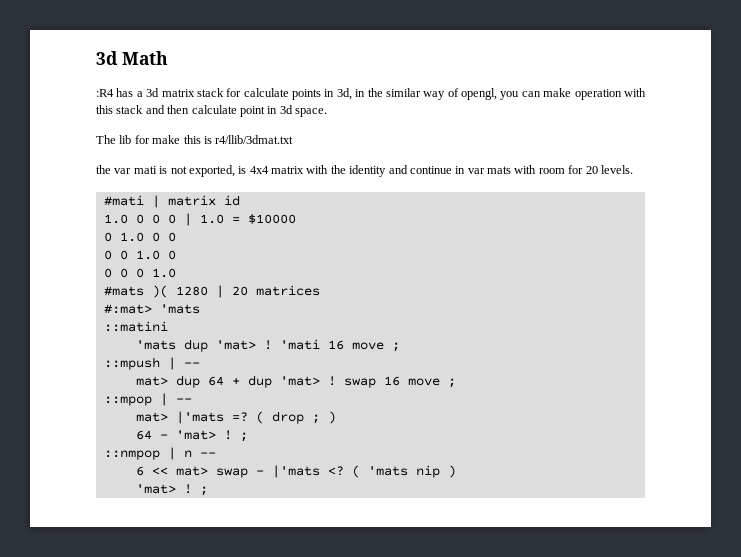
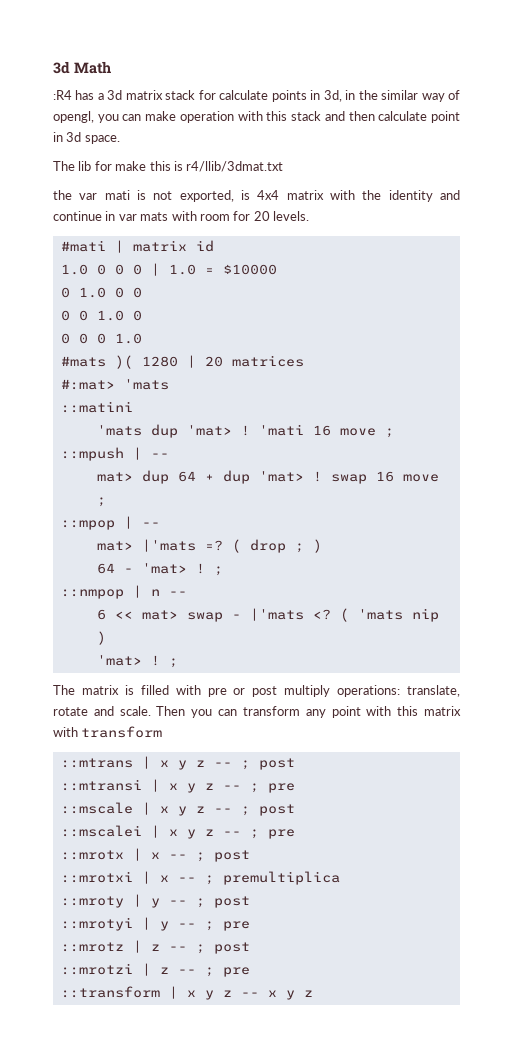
(208, 491) none -> [53,685,460,697] [53,706,461,718] [53,726,163,738] [60,756,295,770] [60,779,295,793] [60,802,295,816] [60,825,295,839] [60,848,250,862] [60,871,340,885] [60,894,250,908] [60,917,250,931] [60,940,250,954] [60,963,250,977] [60,986,313,1000] // The matrix is filled with pre or post multiply operations: translate, rotate and scale. Then you can transform any point with this matrix with transform // ::mtrans | x y z -- ; post // ::mtransi | x y z -- ; pre // ::mscale | x y z -- ; post // ::mscalei | x y z -- ; pre // ::mrotx | x -- ; post // ::mrotxi | x -- ; premultiplica // ::mroty | y -- ; post // ::mrotyi | y -- ; pre // ::mrotz | z -- ; post // ::mrotzi | z -- ; pre // ::transform | x y z -- x y z

